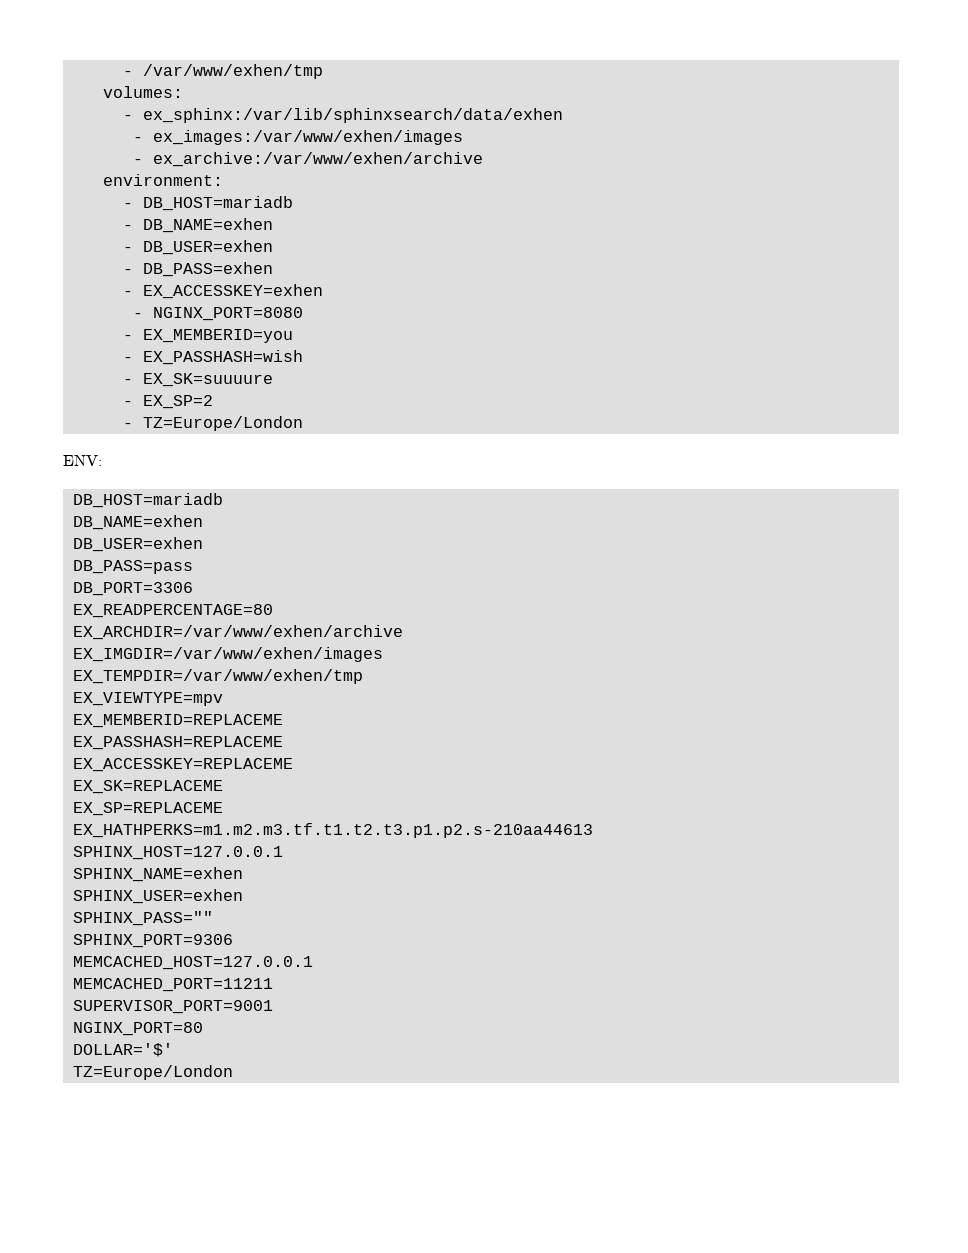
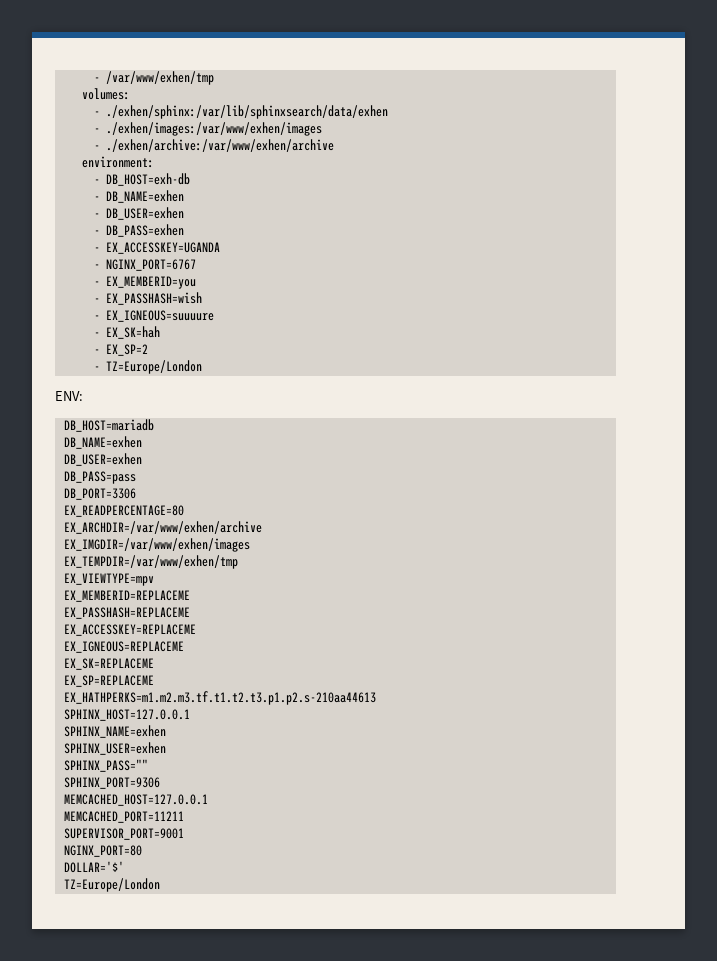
[142,108,563,123] [132,130,463,145] [132,152,483,167] ex_sphinx:/var/lib/sphinxsearch/data/exhen // - ex_images:/var/www/exhen/images // - ex_archive:/var/www/exhen/archive -> [105,105,388,119] [93,122,322,136] [93,139,334,152] ./exhen/sphinx:/var/lib/sphinxsearch/data/exhen // - ./exhen/images:/var/www/exhen/images // - ./exhen/archive:/var/www/exhen/archive
[142,196,293,211] DB_HOST=mariadb -> [105,173,190,186] DB_HOST=exh-db
[142,284,323,299] [132,307,303,321] EX_ACCESSKEY=exhen // - NGINX_PORT=8080 -> [105,242,220,254] [93,259,196,271] EX_ACCESSKEY=UGANDA // - NGINX_PORT=6767
[142,373,273,387] EX_SK=suuuure -> [105,310,214,322] [93,326,160,339] EX_IGNEOUS=suuuure // - EX_SK=hah
(293, 765) none -> [63,641,184,653] // EX_IGNEOUS=REPLACEME

